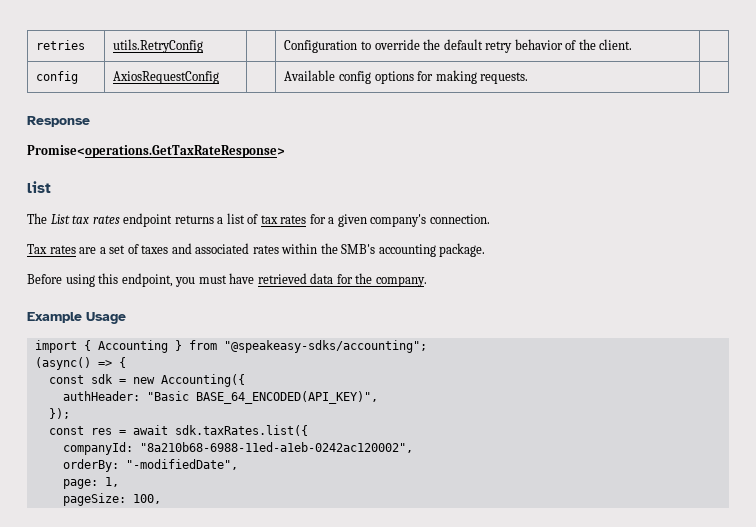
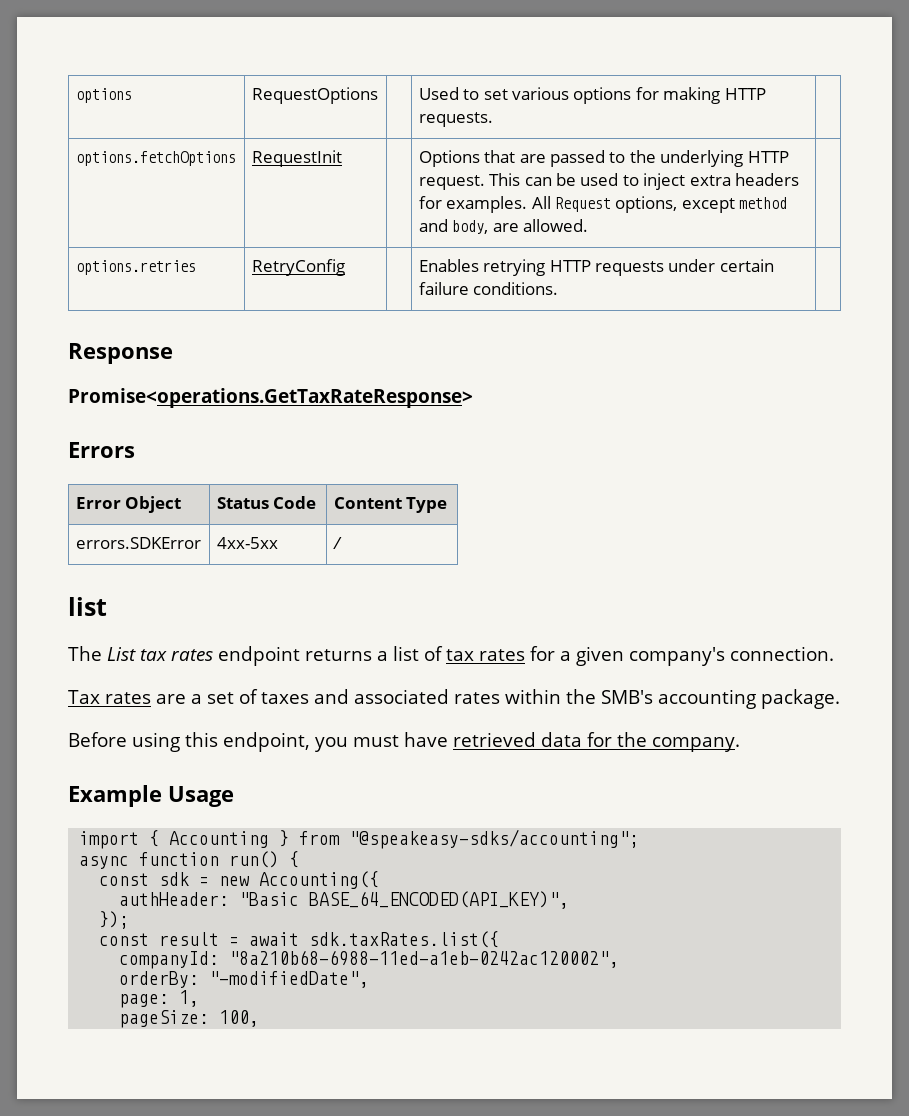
[36,40,86,50] [113,39,204,53] [284,39,633,53] [36,71,79,84] [113,71,220,84] [284,70,371,84] retries | utils.RetryConfig | | Configuration to override the default retry behavior of the client. | // config | AxiosRequestConfig | | Available config -> [75,88,132,103] [251,87,378,104] [418,87,570,100] options | RequestOptions | | Used to set various
(477, 77) none -> [724,88,766,100] HTTP
[27,116,90,127] [27,145,285,158] // Response // Promise<operations.GetTaxRateResponse> -> [75,151,236,166] [251,150,342,167] [418,150,789,167] [418,173,800,190] [418,196,788,213] [418,219,589,234] [75,260,196,275] [251,259,345,276] [418,259,774,276] [418,282,559,295] [68,343,173,364] [68,388,473,408] [68,442,135,458] [75,496,182,513] [216,496,317,509] [333,497,448,513] [75,537,201,549] [216,537,278,549] [332,537,342,549] // options.fetchOptions | RequestInit | | Options that are passed to the underlying HTTP request. This can be used to inject extra headers for examples. All Request options, except method and body, are allowed. | // options.retries | RetryConfig | | Enables retrying HTTP requests under certain failure conditions. | // Response // Promise<operations.GetTaxRateResponse> // Errors // Error Object | Status Code | Content Type // errors.SDKError | 4xx-5xx | /
[34,357,112,370] (async() => -> [79,851,280,869] async function run()
[90,428,112,435] res -> [159,932,220,946] result

